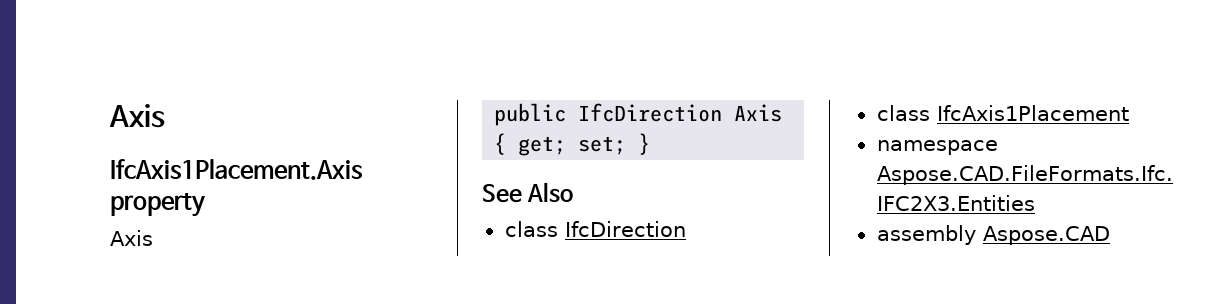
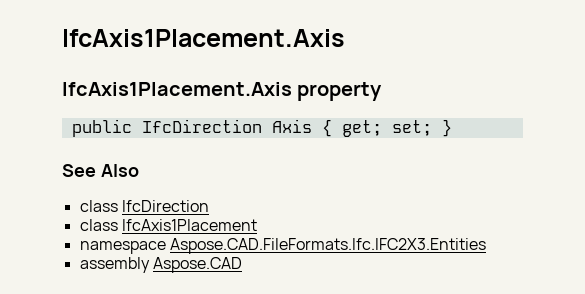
[109,104,165,128] Axis -> [62,29,345,47] IfcAxis1Placement.Axis
[110,230,153,246] // Axis -> (383, 91) none

